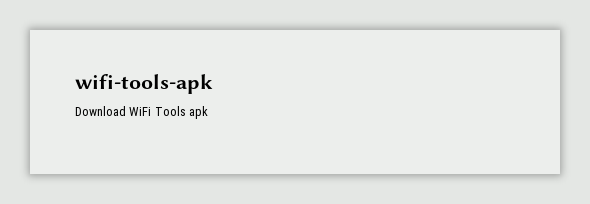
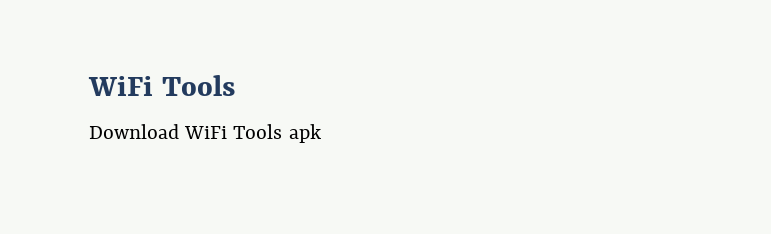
[75,74,213,94] wifi-tools-apk -> [88,75,235,96] WiFi Tools

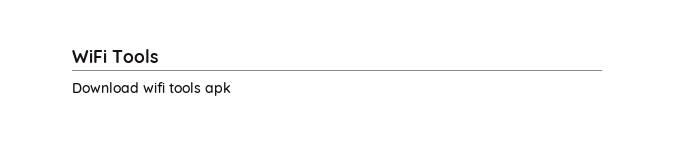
[184,124,283,139] WiFi Tools -> [143,82,201,93] wifi tools

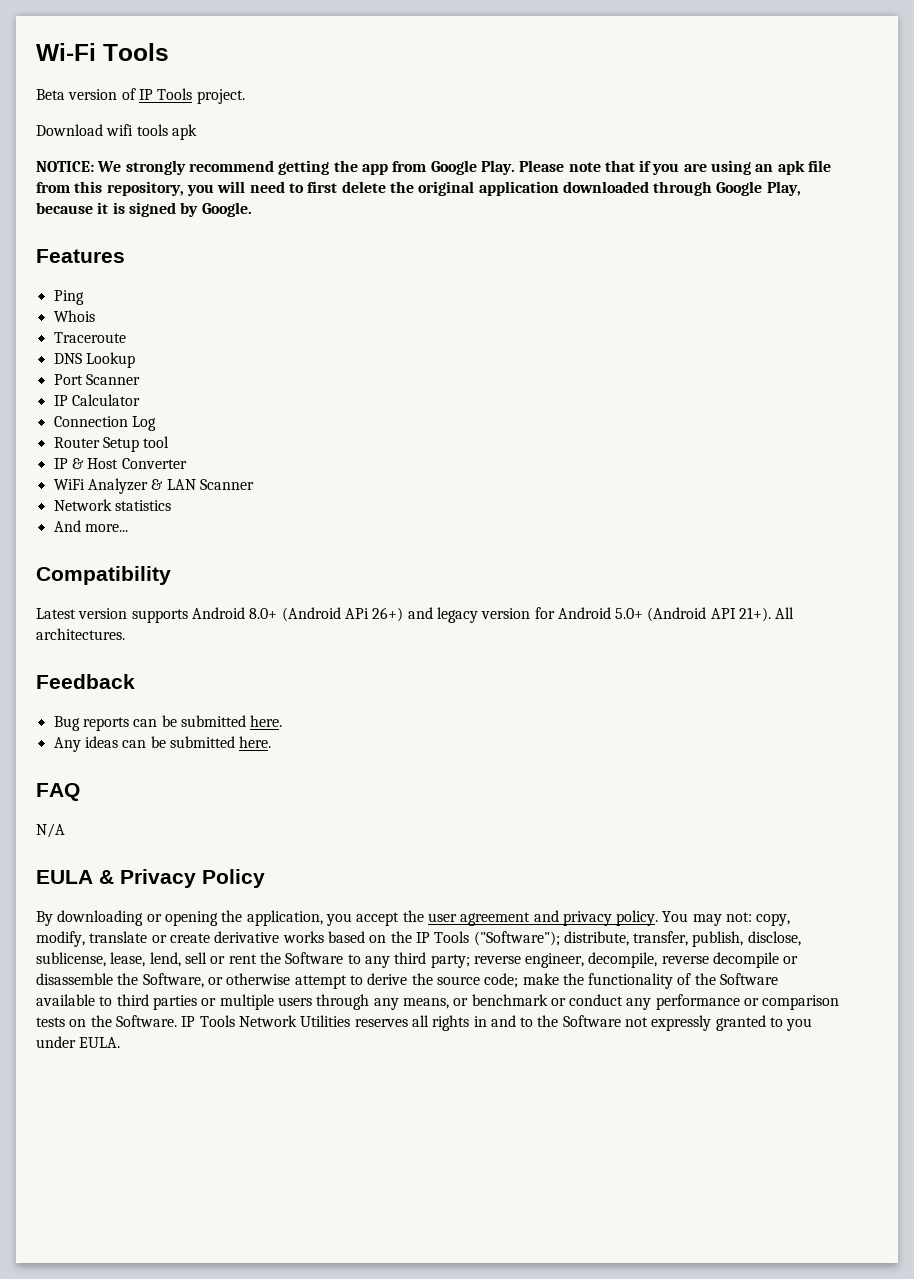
[72,49,107,63] WiFi -> [36,43,96,61] Wi-Fi
[72,82,231,96] Download wifi tools apk -> [36,88,245,104] [36,124,197,140] [36,160,832,175] [36,181,801,196] [36,202,252,217] [36,249,125,263] [53,290,84,305] [53,310,95,322] [53,332,126,343] [53,352,135,368] [53,374,140,385] [53,394,140,406] [53,416,156,431] [53,436,170,452] [53,458,187,469] [53,478,254,494] [53,499,171,511] [53,520,128,532] [36,566,171,585] [36,607,795,623] [36,628,125,640] [36,674,135,689] [53,715,283,731] [53,736,272,752] [36,783,80,801] [36,823,65,838] [36,869,265,888] [36,910,791,926] [36,931,801,947] [36,952,799,968] [36,973,779,989] [36,994,840,1010] [36,1015,813,1031] [36,1036,121,1048] Beta version of IP Tools project. // Download wifi tools apk // NOTICE: We strongly recommend getting the app from Google Play. Please note that if you are using an apk file from this repository, you will need to first delete the original application downloaded through Google Play, because it is signed by Google. // Features // Ping // Whois // Traceroute // DNS Lookup // Port Scanner // IP Calculator // Connection Log // Router Setup tool // IP & Host Converter // WiFi Analyzer & LAN Scanner // Network statistics // And more... // Compatibility // Latest version supports Android 8.0+ (Android APi 26+) and legacy version for Android 5.0+ (Android API 21+). All architectures. // Feedback // Bug reports can be submitted here. // Any ideas can be submitted here. // FAQ // N/A // EULA & Privacy Policy // By downloading or opening the application, you accept the user agreement and privacy policy. You may not: copy, modify, translate or create derivative works based on the IP Tools ("Software"); distribute, transfer, publish, disclose, sublicense, lease, lend, sell or rent the Software to any third party; reverse engineer, decompile, reverse decompile or disassemble the Software, or otherwise attempt to derive the source code; make the functionality of the Software available to third parties or multiple users through any means, or benchmark or conduct any performance or comparison tests on the Software. IP Tools Network Utilities reserves all rights in and to the Software not expressly granted to you under EULA.

